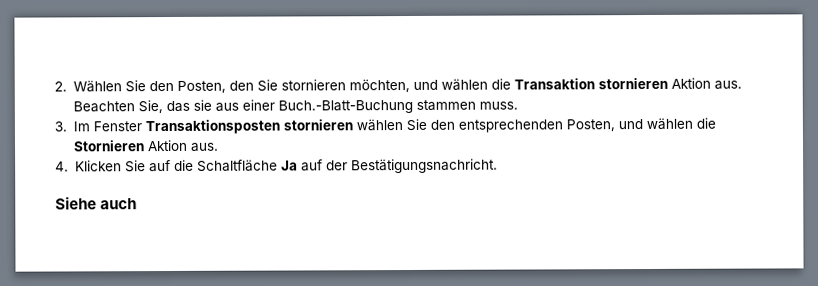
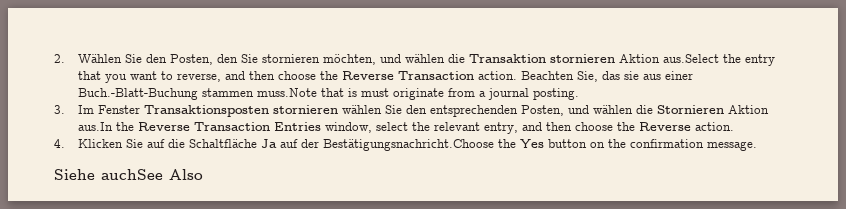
[713,80,742,90] aus. -> [662,54,775,66] [77,71,517,83] aus.Select the entry that you want to reverse, and then choose the Reverse Transaction action.
[478,101,518,110] muss. -> [256,88,579,100] muss.Note that is must originate from a journal posting.
[189,142,219,152] aus. -> [77,122,734,134] aus.In the Reverse Transaction Entries window, select the relevant entry, and then choose the Reverse action.
[350,158,498,174] Bestätigungsnachricht. -> [322,139,757,151] Bestätigungsnachricht.Choose the Yes button on the confirmation message.
[100,198,138,210] auch -> [101,169,203,180] auchSee Also

